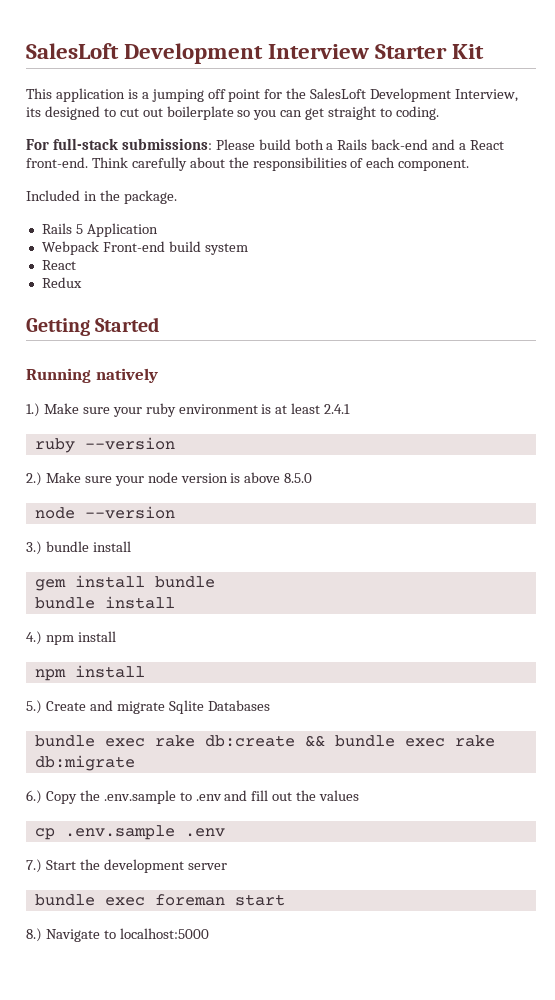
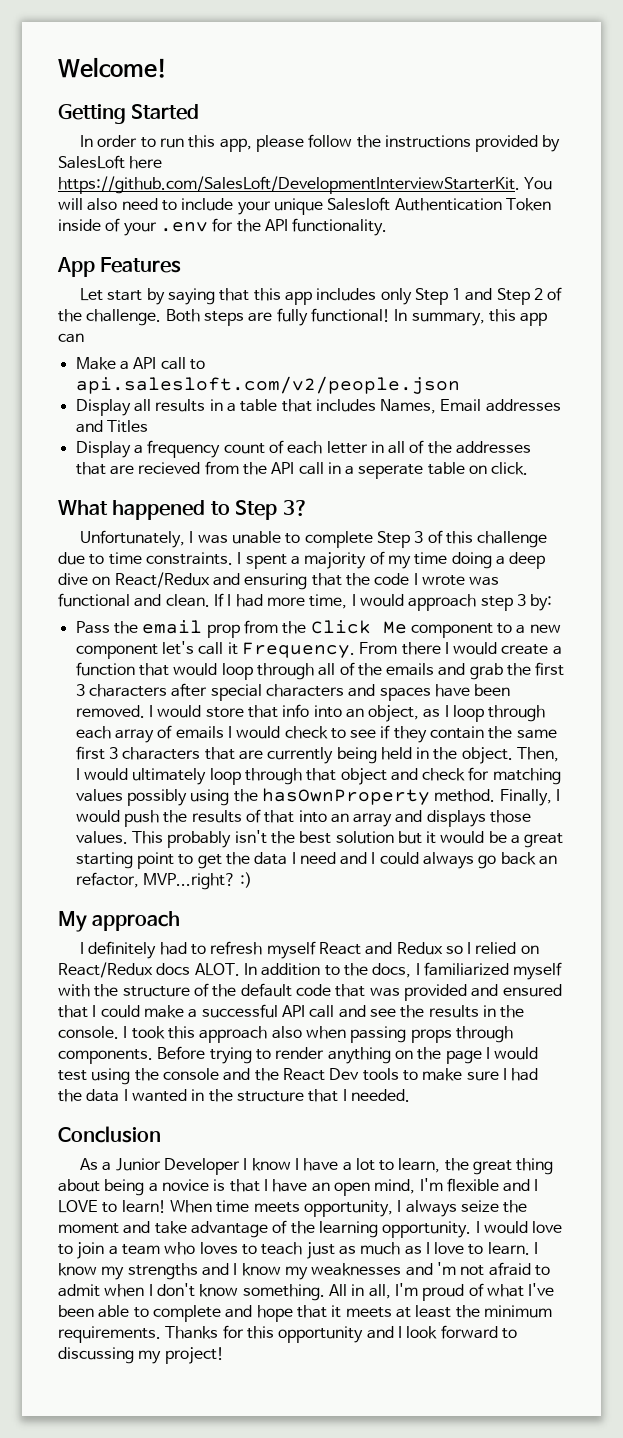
[26,43,485,64] [26,88,519,102] [26,106,439,120] [26,138,505,150] [26,157,470,171] [26,190,177,204] [41,223,158,237] [41,241,248,255] [41,260,76,270] [41,277,82,288] [26,317,160,336] [26,368,158,383] [26,403,351,417] [34,437,175,453] [26,472,313,486] [34,506,175,519] [26,541,131,555] [34,575,215,591] [34,596,175,609] [26,631,116,645] [34,665,145,681] [26,700,270,714] [34,735,495,747] [34,755,135,771] [26,790,360,804] [34,825,225,840] [26,859,227,873] [34,894,285,906] [26,928,209,942] SalesLoft Development Interview Starter Kit // This application is a jumping off point for the SalesLoft Development Interview, its designed to cut out boilerplate so you can get straight to coding. // For full-stack submissions: Please build both a Rails back-end and a React front-end. Think carefully about the responsibilities of each component. // Included in the package. // Rails 5 Application // Webpack Front-end build system // React // Redux // Getting Started // Running natively // 1.) Make sure your ruby environment is at least 2.4.1 // ruby --version // 2.) Make sure your node version is above 8.5.0 // node --version // 3.) bundle install // gem install bundle // bundle install // 4.) npm install // npm install // 5.) Create and migrate Sqlite Databases // bundle exec rake db:create && bundle exec rake db:migrate // 6.) Copy the .env.sample to .env and fill out the values // cp .env.sample .env // 7.) Start the development server // bundle exec foreman start // 8.) Navigate to localhost:5000 -> [58,57,167,78] [58,104,200,124] [79,134,561,152] [58,155,163,169] [58,176,553,194] [58,197,551,215] [58,218,388,236] [57,257,182,277] [79,287,563,305] [58,308,548,326] [58,333,84,343] [75,357,205,370] [75,376,460,394] [75,399,561,416] [75,420,148,433] [75,440,532,458] [75,461,529,479] [58,500,308,520] [79,530,548,548] [58,551,546,569] [58,572,500,590] [58,593,553,611] [75,620,561,638] [75,641,562,659] [75,662,565,680] [75,683,511,701] [75,704,546,722] [75,725,557,743] [75,746,560,764] [75,767,561,785] [75,788,560,806] [75,809,532,827] [75,830,564,848] [75,852,558,869] [75,872,253,890] [58,911,181,932] [79,941,539,959] [58,962,563,980] [58,983,562,1001] [58,1004,525,1018] [58,1026,513,1043] [58,1046,539,1064] [58,1068,539,1085] [58,1089,410,1102] [58,1126,161,1143] [79,1158,554,1175] [58,1178,539,1196] [58,1200,528,1217] [58,1220,563,1238] [58,1242,539,1259] [58,1262,550,1280] [58,1283,555,1301] [58,1305,552,1322] [58,1325,517,1343] [58,1347,224,1364] Welcome! // Getting Started // In order to run this app, please follow the instructions provided by SalesLoft here https://github.com/SalesLoft/DevelopmentInterviewStarterKit. You will also need to include your unique Salesloft Authentication Token inside of your .env for the API functionality. // App Features // Let start by saying that this app includes only Step 1 and Step 2 of the challenge. Both steps are fully functional! In summary, this app can // Make a API call to api.salesloft.com/v2/people.json // Display all results in a table that includes Names, Email addresses and Titles // Display a frequency count of each letter in all of the addresses that are recieved from the API call in a seperate table on click. // What happened to Step 3? // Unfortunately, I was unable to complete Step 3 of this challenge due to time constraints. I spent a majority of my time doing a deep dive on React/Redux and ensuring that the code I wrote was functional and clean. If I had more time, I would approach step 3 by: // Pass the email prop from the Click Me component to a new component let's call it Frequency. From there I would create a function that would loop through all of the emails and grab the first 3 characters after special characters and spaces have been removed. I would store that info into an object, as I loop through each array of emails I would check to see if they contain the same first 3 characters that are currently being held in the object. Then, I would ultimately loop through that object and check for matching values possibly using the hasOwnProperty method. Finally, I would push the results of that into an array and displays those values. This probably isn't the best solution but it would be a great starting point to get the data I need and I could always go back an refactor, MVP...right? :) // My approach // I definitely had to refresh myself React and Redux so I relied on React/Redux docs ALOT. In addition to the docs, I familiarized myself with the structure of the default code that was provided and ensured that I could make a successful API call and see the results in the console. I took this approach also when passing props through components. Before trying to render anything on the page I would test using the console and the React Dev tools to make sure I had the data I wanted in the structure that I needed. // Conclusion // As a Junior Developer I know I have a lot to learn, the great thing about being a novice is that I have an open mind, I'm flexible and I LOVE to learn! When time meets opportunity, I always seize the moment and take advantage of the learning opportunity. I would love to join a team who loves to teach just as much as I love to learn. I know my strengths and I know my weaknesses and 'm not afraid to admit when I don't know something. All in all, I'm proud of what I've been able to complete and hope that it meets at least the minimum requirements. Thanks for this opportunity and I look forward to discussing my project!

